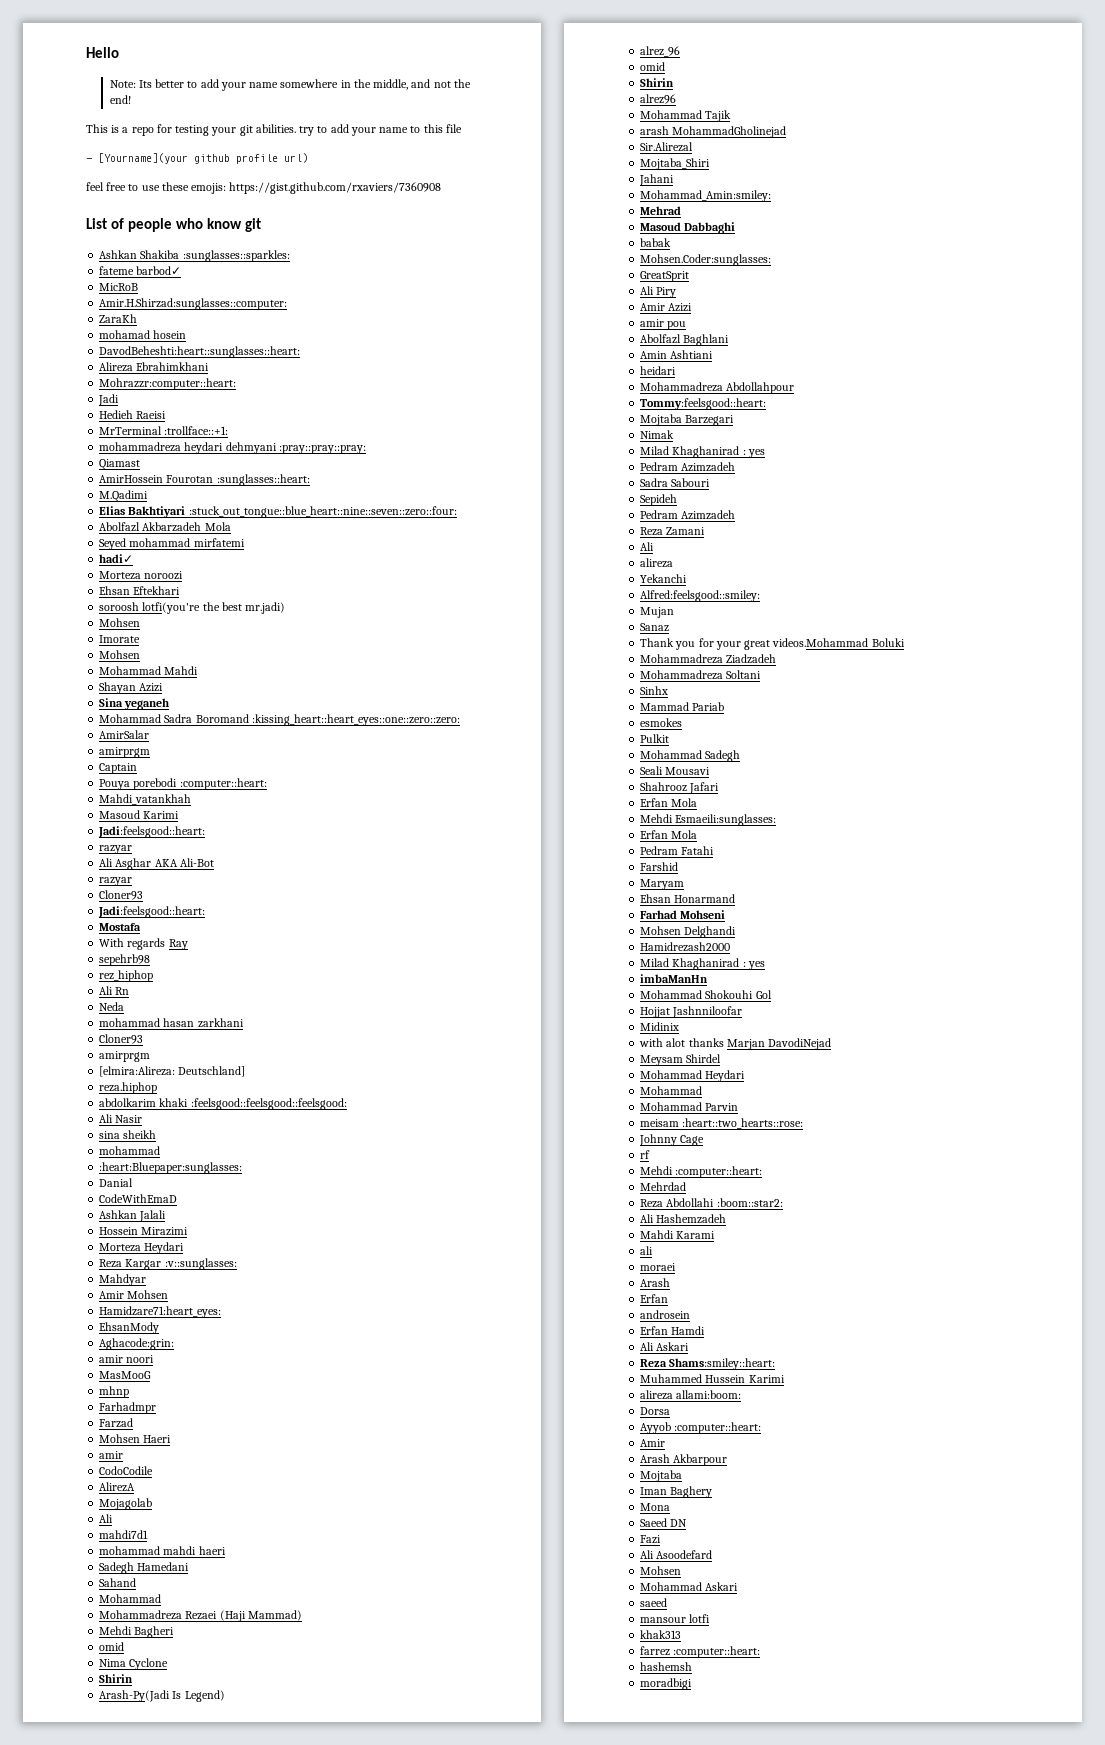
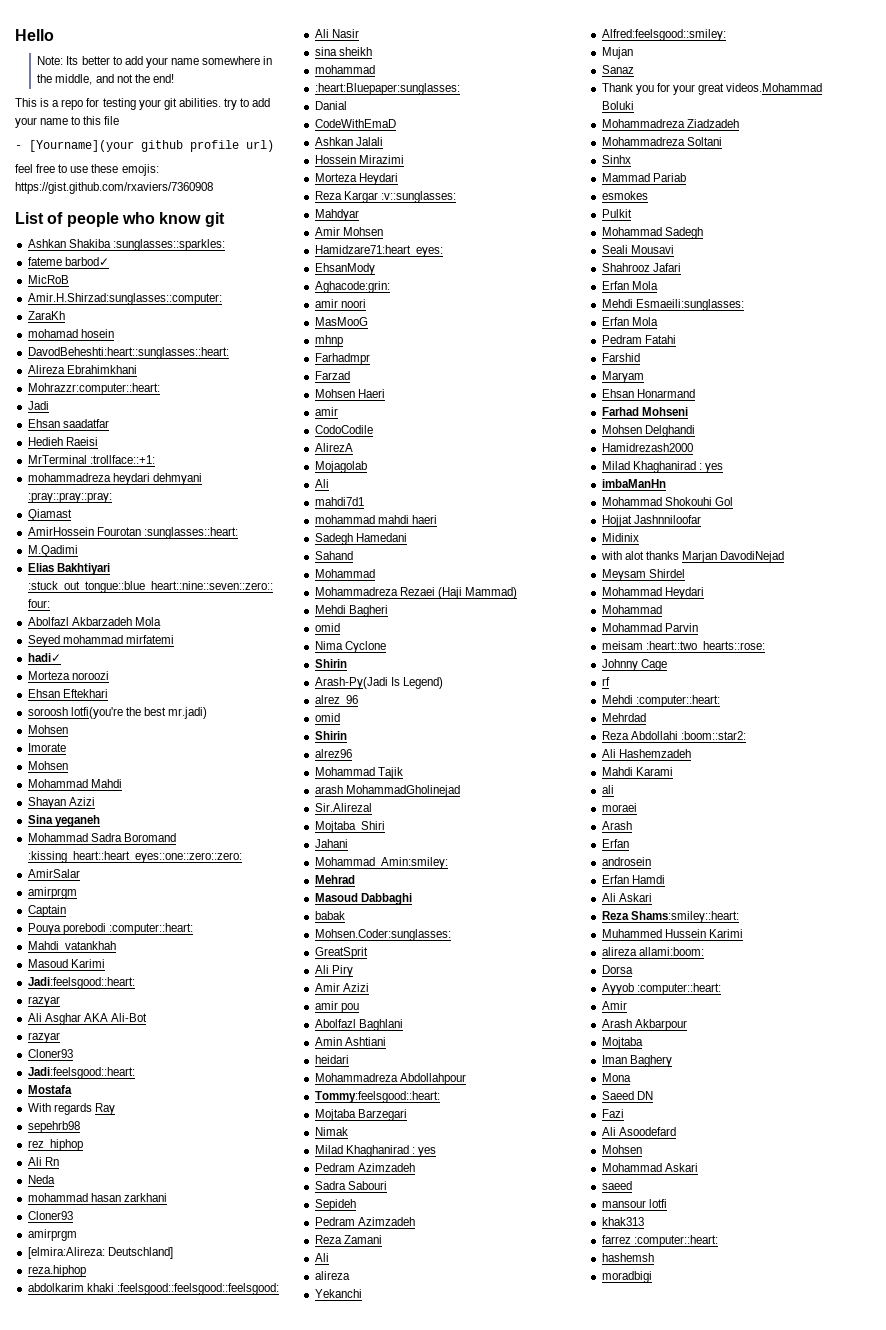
(120, 400) none -> [27,419,109,428] // Ehsan saadatfar

